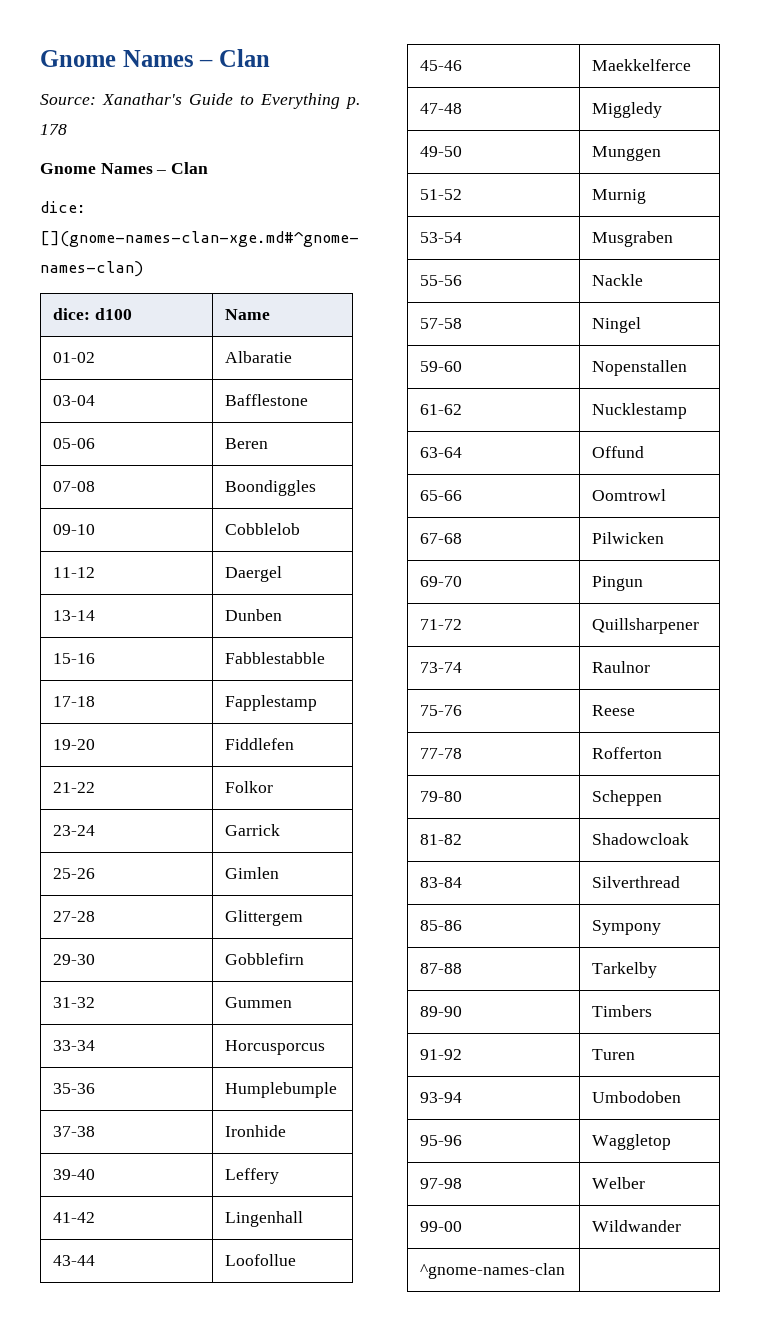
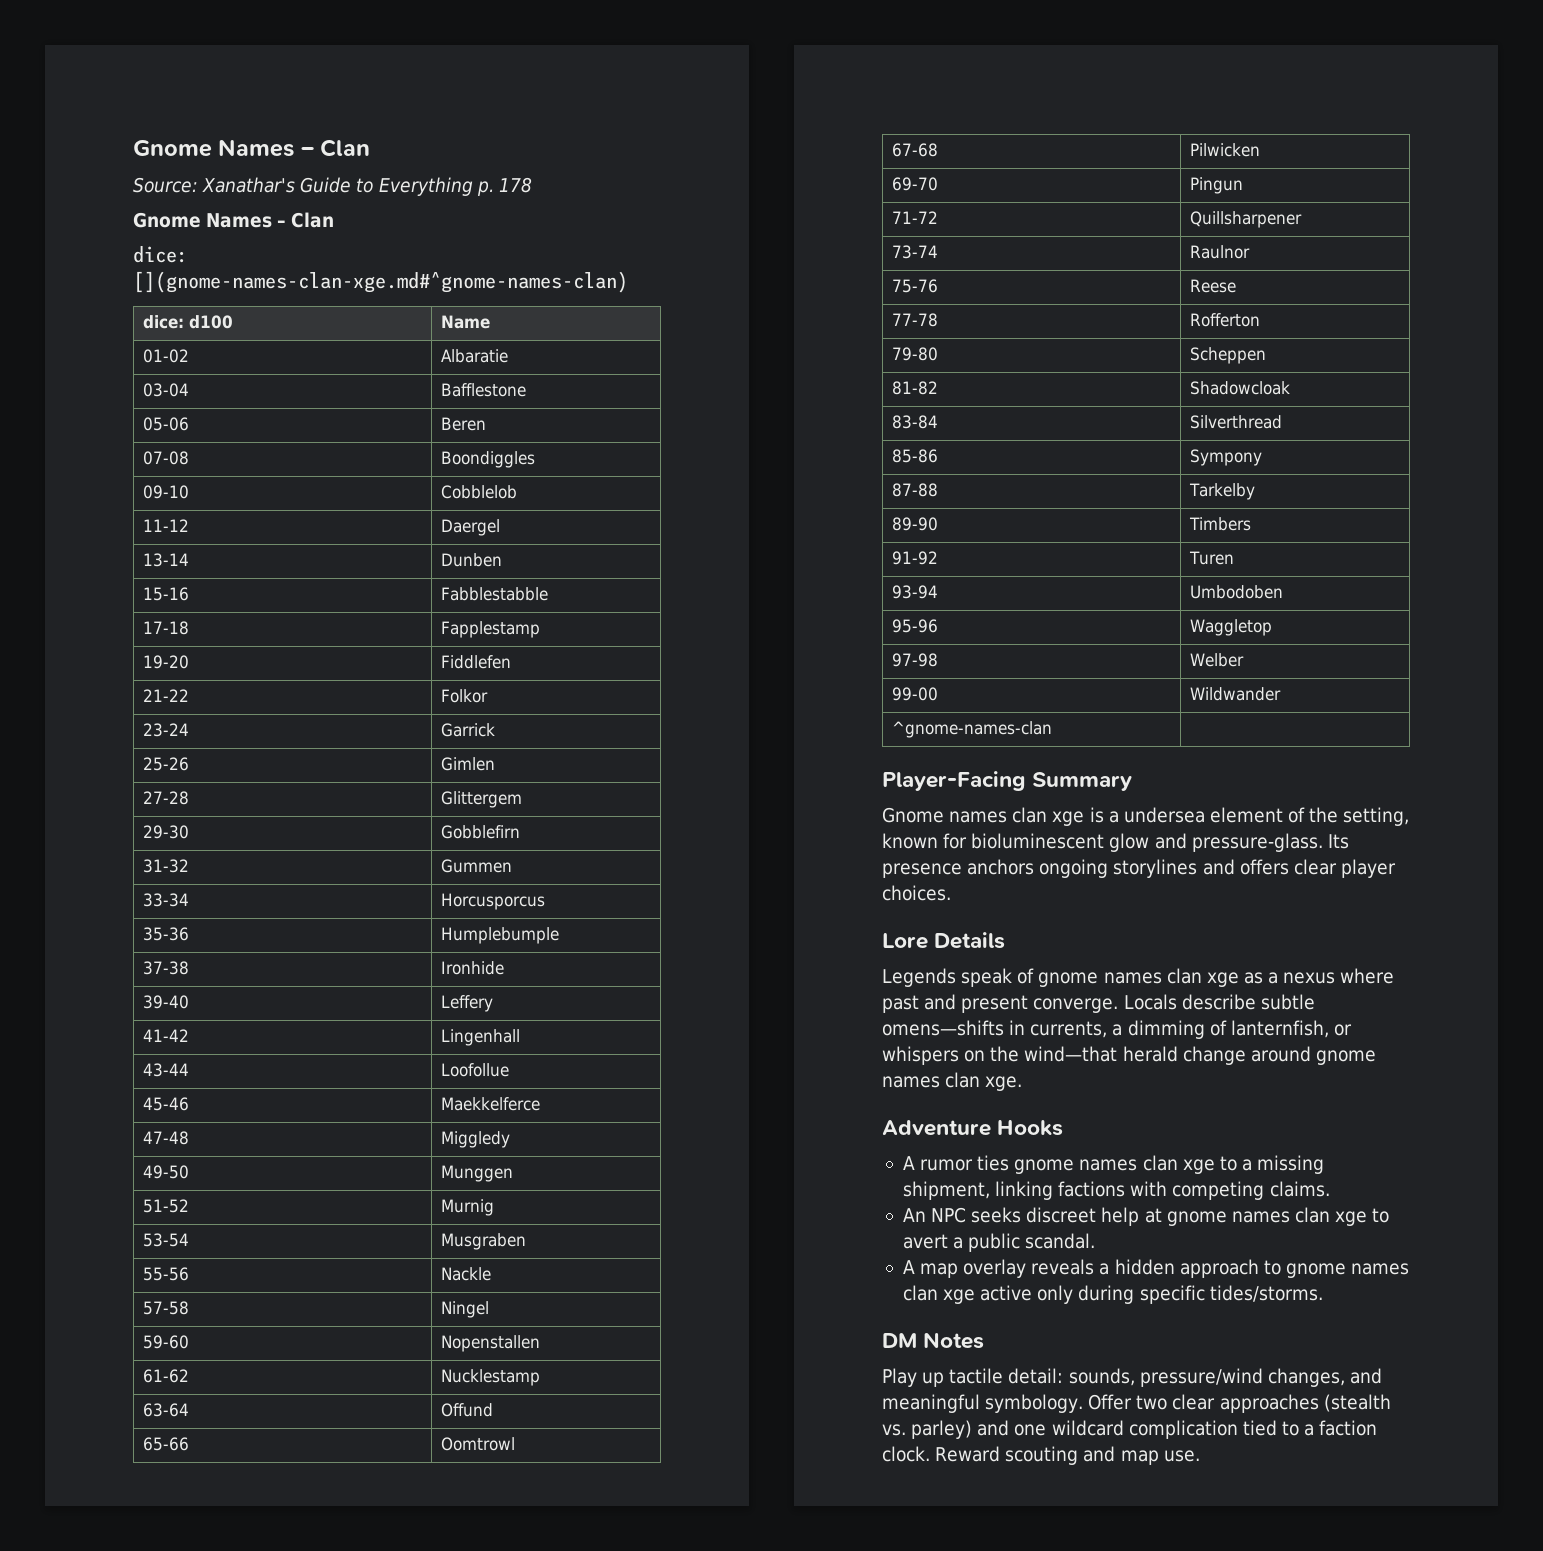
(566, 1271) none -> [882,771,1133,791] [882,807,1410,826] [882,833,1349,852] [882,859,1396,878] [882,885,951,901] [882,932,1006,949] [882,968,1395,987] [882,994,1315,1013] [882,1020,1352,1039] [882,1046,1376,1065] [882,1072,1023,1091] [882,1120,1064,1136] [902,1155,1325,1174] [902,1181,1330,1200] [902,1207,1390,1226] [902,1233,1096,1252] [902,1259,1410,1278] [902,1285,1323,1304] [882,1332,985,1349] [882,1368,1382,1387] [882,1394,1391,1413] [882,1420,1378,1439] [882,1446,1200,1465] // Player-Facing Summary // Gnome names clan xge is a undersea element of the setting, known for bioluminescent glow and pressure-glass. Its presence anchors ongoing storylines and offers clear player choices. // Lore Details // Legends speak of gnome names clan xge as a nexus where past and present converge. Locals describe subtle omens—shifts in currents, a dimming of lanternfish, or whispers on the wind—that herald change around gnome names clan xge. // Adventure Hooks // A rumor ties gnome names clan xge to a missing shipment, linking factions with competing claims. // An NPC seeks discreet help at gnome names clan xge to avert a public scandal. // A map overlay reveals a hidden approach to gnome names clan xge active only during specific tides/storms. // DM Notes // Play up tactile detail: sounds, pressure/wind changes, and meaningful symbology. Offer two clear approaches (stealth vs. parley) and one wildcard complication tied to a faction clock. Reward scouting and map use.

